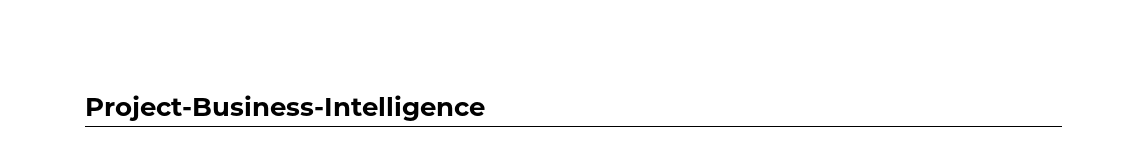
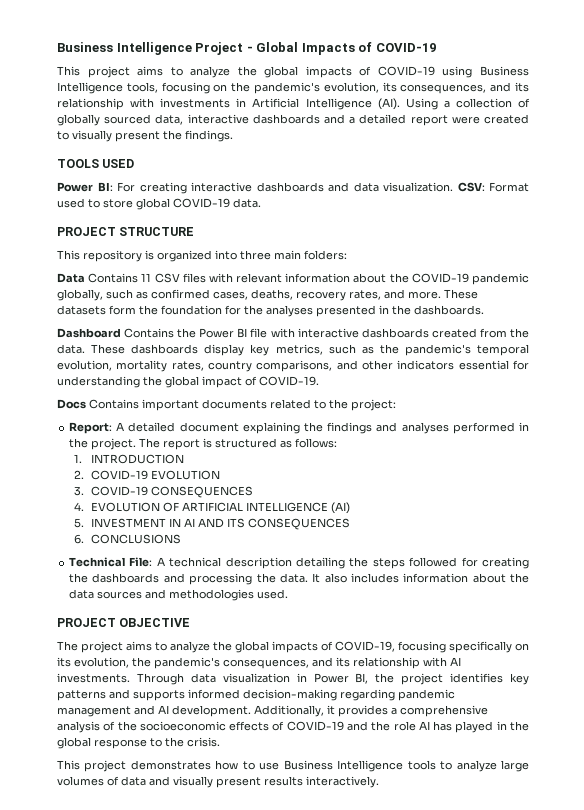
[85,95,485,121] Project-Business-Intelligence -> [57,42,436,55] [57,66,529,78] [57,82,529,94] [57,98,531,110] [57,114,529,126] [57,130,233,142] [57,159,135,168] [57,182,529,194] [57,198,261,210] [57,227,195,236] [57,250,347,262] [57,273,529,285] [57,289,478,301] [57,305,484,317] [57,328,529,338] [57,344,530,356] [57,360,529,372] [57,376,319,388] [57,399,396,411] [69,422,529,434] [69,438,338,450] [74,454,185,464] [74,470,221,480] [74,486,254,498] [74,502,351,514] [74,518,351,530] [74,534,182,544] [69,557,529,569] [69,573,529,585] [69,589,289,601] [57,618,191,627] [57,641,529,653] [57,657,461,669] [57,673,529,685] [57,689,455,701] [57,705,488,717] [57,721,529,733] [57,737,220,749] [57,760,529,772] [57,776,379,788] Business Intelligence Project - Global Impacts of COVID-19 // This project aims to analyze the global impacts of COVID-19 using Business Intelligence tools, focusing on the pandemic's evolution, its consequences, and its relationship with investments in Artificial Intelligence (AI). Using a collection of globally sourced data, interactive dashboards and a detailed report were created to visually present the findings. // TOOLS USED // Power BI: For creating interactive dashboards and data visualization. CSV: Format used to store global COVID-19 data. // PROJECT STRUCTURE // This repository is organized into three main folders: // Data Contains 11 CSV files with relevant information about the COVID-19 pandemic globally, such as confirmed cases, deaths, recovery rates, and more. These datasets form the foundation for the analyses presented in the dashboards. // Dashboard Contains the Power BI file with interactive dashboards created from the data. These dashboards display key metrics, such as the pandemic's temporal evolution, mortality rates, country comparisons, and other indicators essential for understanding the global impact of COVID-19. // Docs Contains important documents related to the project: // Report: A detailed document explaining the findings and analyses performed in the project. The report is structured as follows: // 1. INTRODUCTION // 2. COVID-19 EVOLUTION // 3. COVID-19 CONSEQUENCES // 4. EVOLUTION OF ARTIFICIAL INTELLIGENCE (AI) // 5. INVESTMENT IN AI AND ITS CONSEQUENCES // 6. CONCLUSIONS // Technical File: A technical description detailing the steps followed for creating the dashboards and processing the data. It also includes information about the data sources and methodologies used. // PROJECT OBJECTIVE // The project aims to analyze the global impacts of COVID-19, focusing specifically on its evolution, the pandemic's consequences, and its relationship with AI investments. Through data visualization in Power BI, the project identifies key patterns and supports informed decision-making regarding pandemic management and AI development. Additionally, it provides a comprehensive analysis of the socioeconomic effects of COVID-19 and the role AI has played in the global response to the crisis. // This project demonstrates how to use Business Intelligence tools to analyze large volumes of data and visually present results interactively.

